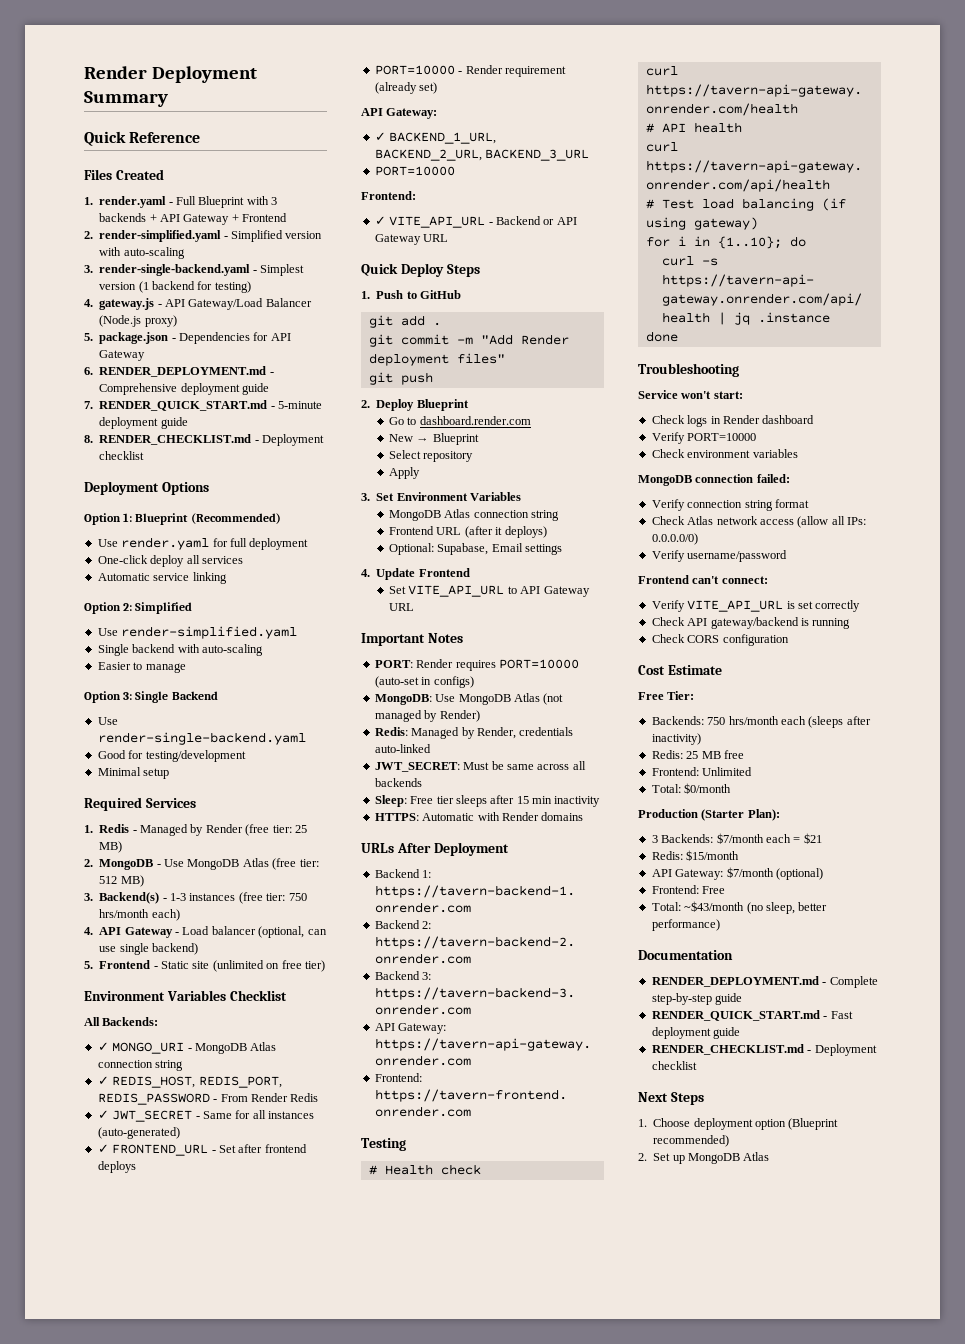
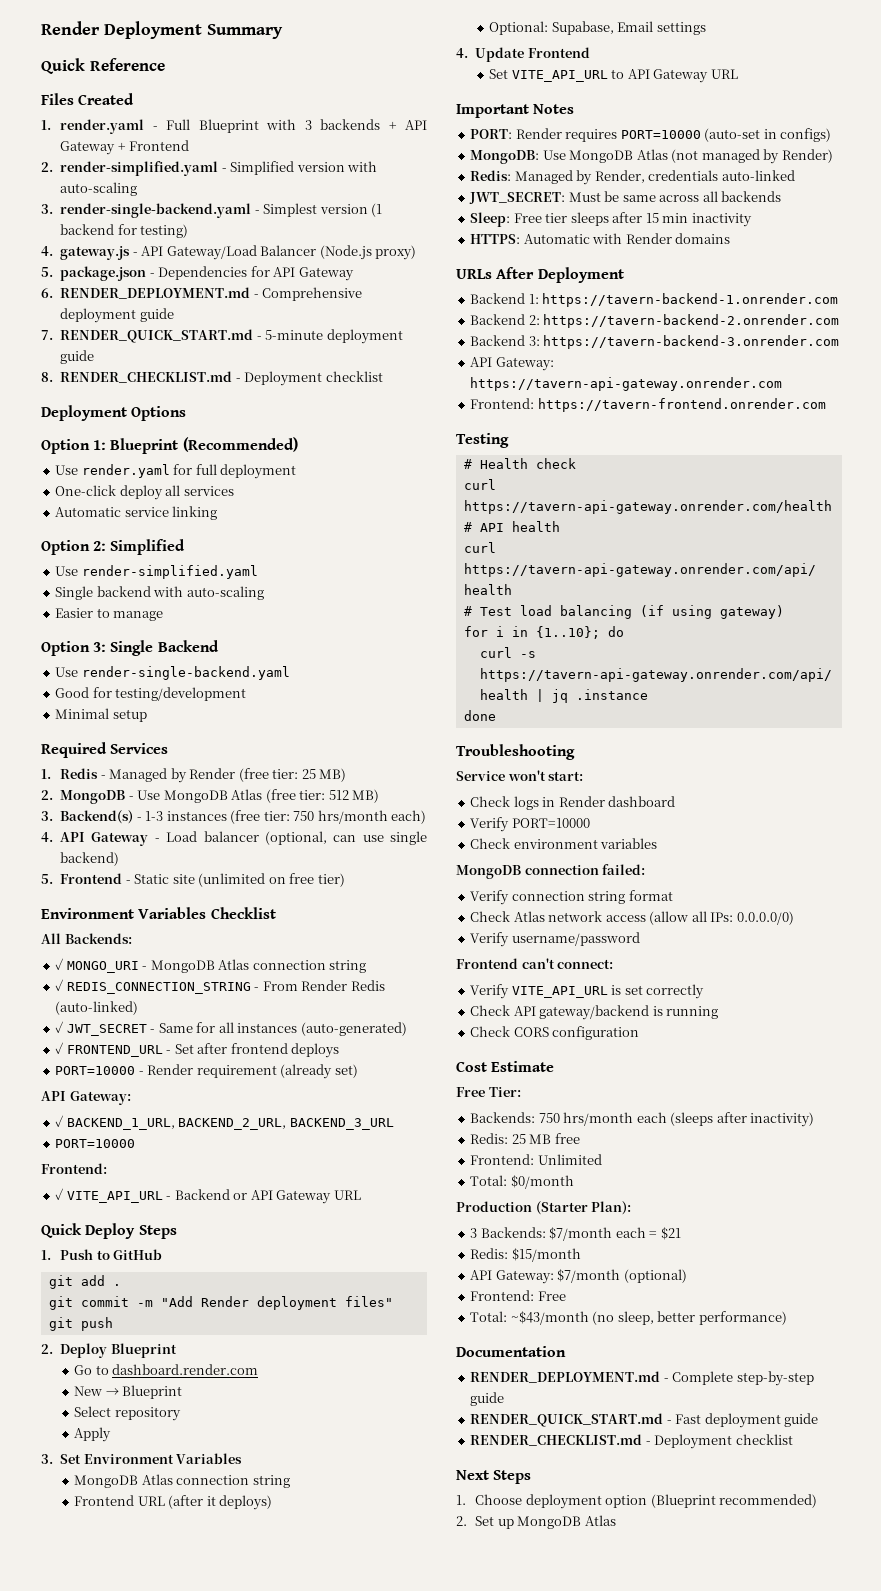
[112,1076,282,1088] [97,1093,210,1105] REDIS_HOST, REDIS_PORT, REDIS_PASSWORD -> [66,982,251,994] REDIS_CONNECTION_STRING
(319, 1097) none -> [55,1001,139,1015] (auto-linked)

